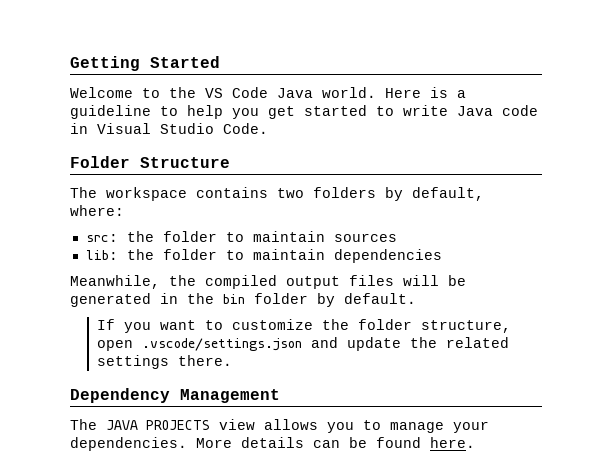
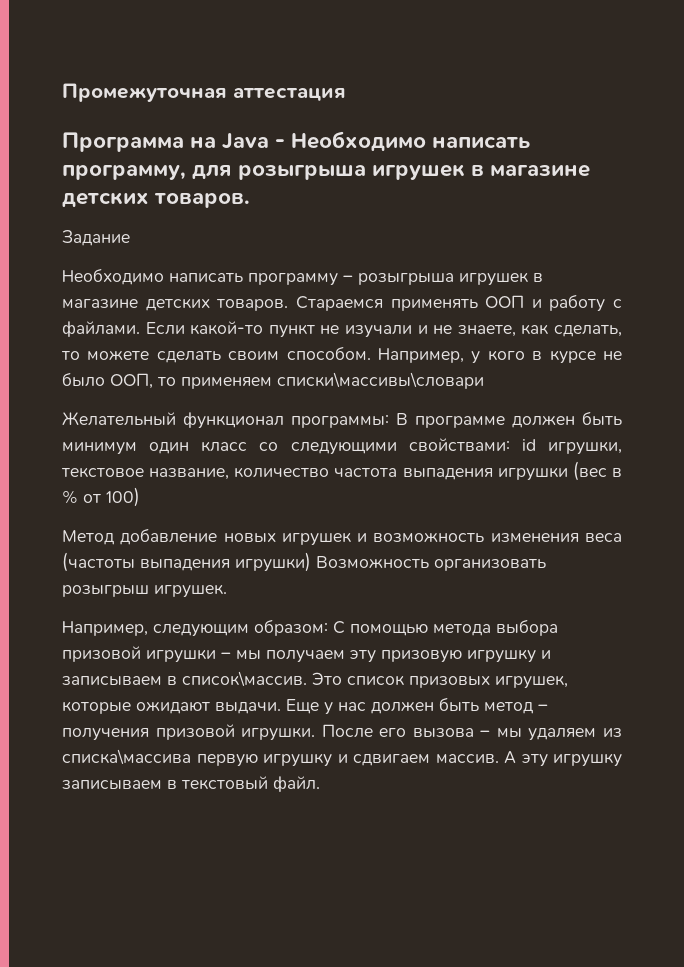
[70,56,220,71] [70,87,466,98] [70,105,538,119] [70,123,268,134] [70,156,230,168] [70,187,484,201] [70,205,124,216] [85,231,397,242] [85,249,442,263] [70,275,466,289] [70,293,416,307] [96,319,511,333] [96,337,509,351] [96,355,232,369] [70,388,280,403] [70,419,489,433] [70,437,475,451] Getting Started // Welcome to the VS Code Java world. Here is a guideline to help you get started to write Java code in Visual Studio Code. // Folder Structure // The workspace contains two folders by default, where: // src: the folder to maintain sources // lib: the folder to maintain dependencies // Meanwhile, the compiled output files will be generated in the bin folder by default. // If you want to customize the folder structure, open .vscode/settings.json and update the related settings there. // Dependency Management // The JAVA PROJECTS view allows you to manage your dependencies. More details can be found here. -> [62,83,346,102] [62,131,530,152] [62,164,590,180] [62,192,250,208] [62,230,130,246] [62,268,543,286] [62,294,622,312] [62,321,623,338] [61,346,622,364] [62,372,484,389] [62,411,622,429] [62,438,622,455] [61,461,622,481] [62,487,140,507] [62,528,622,546] [62,552,546,572] [62,584,227,598] [62,619,558,637] [62,646,551,663] [62,671,568,689] [62,697,548,715] [62,724,622,741] [62,749,622,767] [62,776,320,792] Промежуточная аттестация // Программа на Java - Необходимо написать программу, для розыгрыша игрушек в магазине детских товаров. // Задание // Необходимо написать программу – розыгрыша игрушек в магазине детских товаров. Стараемся применять ООП и работу с файлами. Если какой-то пункт не изучали и не знаете, как сделать, то можете сделать своим способом. Например, у кого в курсе не было ООП, то применяем списки\массивы\словари // Желательный функционал программы: В программе должен быть минимум один класс со следующими свойствами: id игрушки, текстовое название, количество частота выпадения игрушки (вес в % от 100) // Метод добавление новых игрушек и возможность изменения веса (частоты выпадения игрушки) Возможность организовать розыгрыш игрушек. // Например, следующим образом: С помощью метода выбора призовой игрушки – мы получаем эту призовую игрушку и записываем в список\массив. Это список призовых игрушек, которые ожидают выдачи. Еще у нас должен быть метод – получения призовой игрушки. После его вызова – мы удаляем из списка\массива первую игрушку и сдвигаем массив. А эту игрушку записываем в текстовый файл.

